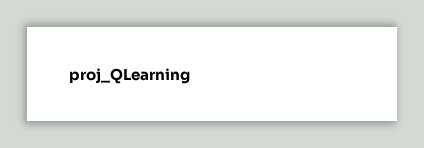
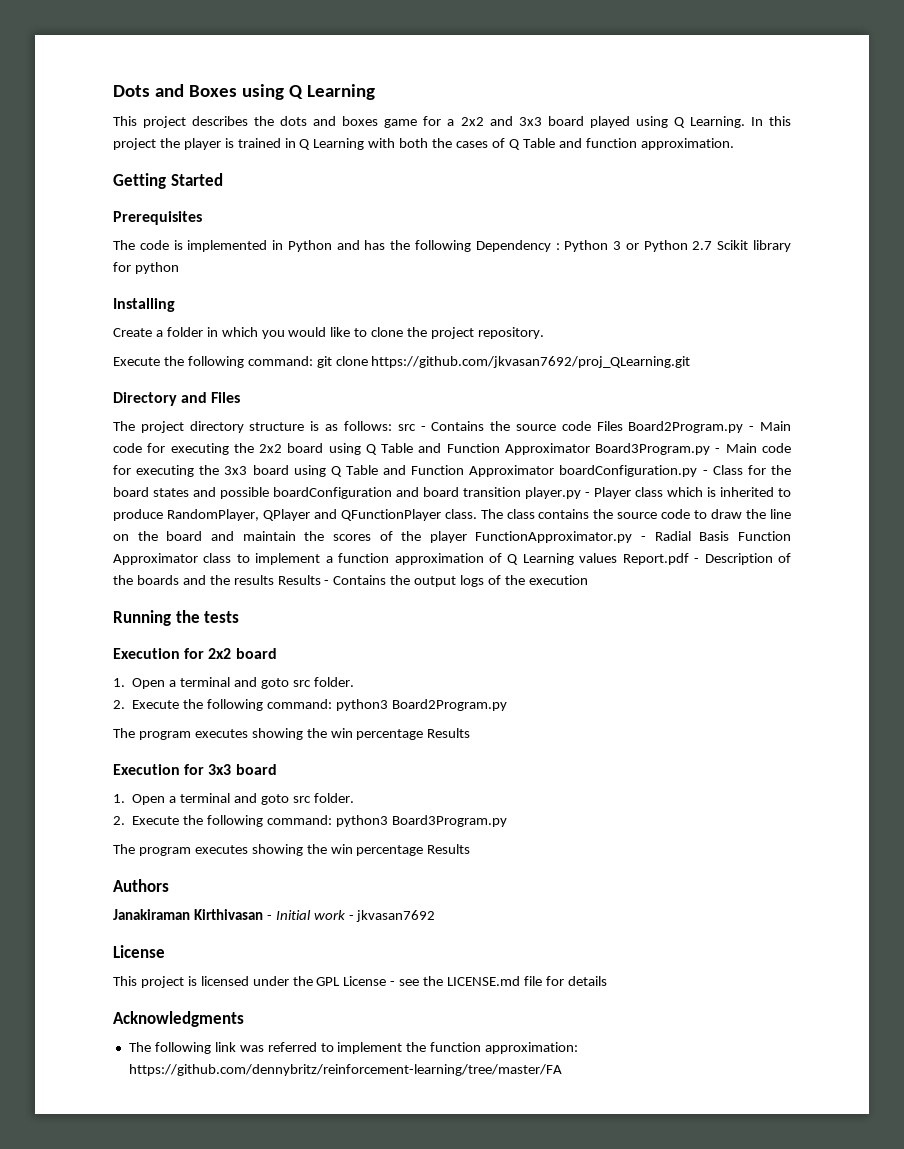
[69,68,190,84] proj_QLearning -> [113,84,375,100] [113,116,791,128] [113,138,734,150] [113,173,223,189] [113,211,202,225] [113,240,792,252] [113,262,179,274] [113,298,175,312] [113,327,544,339] [113,356,691,368] [113,392,241,406] [113,421,791,433] [113,443,791,455] [113,465,791,477] [113,487,791,499] [113,509,791,521] [113,531,791,543] [113,553,792,565] [113,575,588,587] [113,610,240,626] [113,648,277,659] [113,677,354,689] [113,699,507,711] [113,728,471,740] [113,764,277,775] [113,793,354,805] [113,815,507,827] [113,844,471,856] [113,879,169,892] [113,909,436,922] [113,945,165,958] [113,976,607,988] [113,1011,244,1027] [128,1042,579,1054] [128,1064,562,1076] Dots and Boxes using Q Learning // This project describes the dots and boxes game for a 2x2 and 3x3 board played using Q Learning. In this project the player is trained in Q Learning with both the cases of Q Table and function approximation. // Getting Started // Prerequisites // The code is implemented in Python and has the following Dependency : Python 3 or Python 2.7 Scikit library for python // Installing // Create a folder in which you would like to clone the project repository. // Execute the following command: git clone https://github.com/jkvasan7692/proj_QLearning.git // Directory and Files // The project directory structure is as follows: src - Contains the source code Files Board2Program.py - Main code for executing the 2x2 board using Q Table and Function Approximator Board3Program.py - Main code for executing the 3x3 board using Q Table and Function Approximator boardConfiguration.py - Class for the board states and possible boardConfiguration and board transition player.py - Player class which is inherited to produce RandomPlayer, QPlayer and QFunctionPlayer class. The class contains the source code to draw the line on the board and maintain the scores of the player FunctionApproximator.py - Radial Basis Function Approximator class to implement a function approximation of Q Learning values Report.pdf - Description of the boards and the results Results - Contains the output logs of the execution // Running the tests // Execution for 2x2 board // 1. Open a terminal and goto src folder. // 2. Execute the following command: python3 Board2Program.py // The program executes showing the win percentage Results // Execution for 3x3 board // 1. Open a terminal and goto src folder. // 2. Execute the following command: python3 Board3Program.py // The program executes showing the win percentage Results // Authors // Janakiraman Kirthivasan - Initial work - jkvasan7692 // License // This project is licensed under the GPL License - see the LICENSE.md file for details // Acknowledgments // The following link was referred to implement the function approximation: https://github.com/dennybritz/reinforcement-learning/tree/master/FA

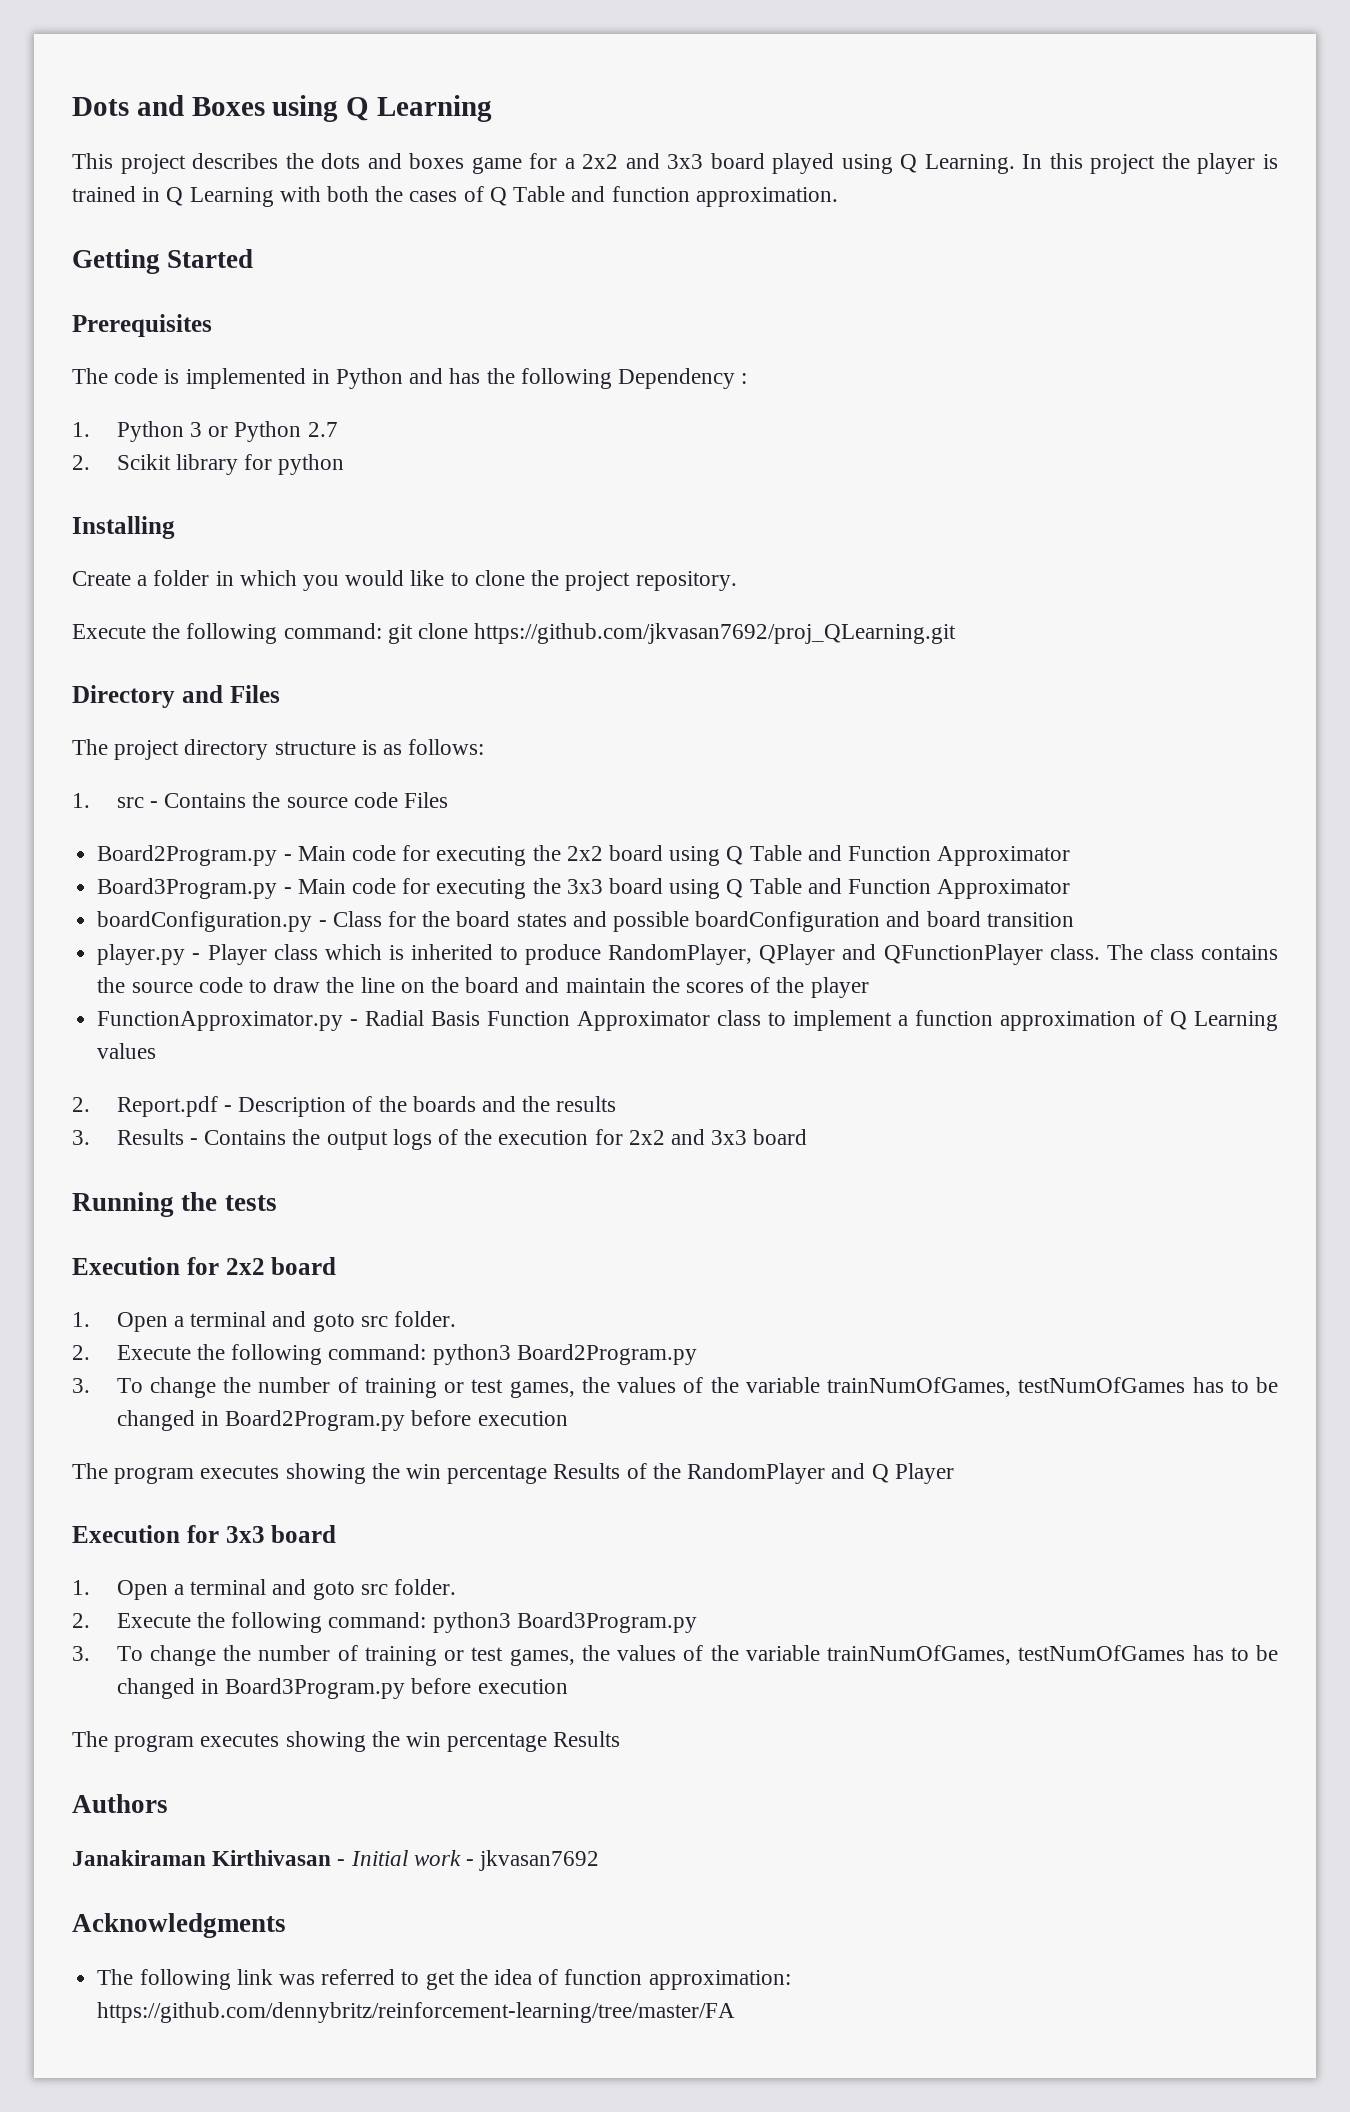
(560, 246) none -> [72,422,90,437] // 1.
(713, 245) none -> [72,455,90,470] // 2.
(392, 426) none -> [72,793,90,808] // 1.
(623, 426) none -> (448, 800) //
(590, 449) none -> (1071, 856) //
(555, 471) none -> (1071, 889) //
(521, 492) none -> (1074, 919) //
(467, 537) none -> (869, 987) //
(618, 558) none -> [72,1097,90,1112] // 2.
(274, 580) none -> [72,1130,90,1145] // 3.
(588, 580) none -> [594,1129,808,1145] for 2x2 and 3x3 board
[113,728,471,740] // The program executes showing the win percentage Results -> [72,1377,1279,1398] [116,1410,568,1431] [72,1463,954,1484] // 3. To change the number of training or test games, the values of the variable trainNumOfGames, testNumOfGames has to be changed in Board2Program.py before execution // The program executes showing the win percentage Results of the RandomPlayer and Q Player
(507, 821) none -> [72,1645,1279,1666] [116,1678,568,1699] // 3. To change the number of training or test games, the values of the variable trainNumOfGames, testNumOfGames has to be changed in Board3Program.py before execution
[113,945,165,958] [113,976,607,988] // License // This project is licensed under the GPL License - see the LICENSE.md file for details -> (600, 1860) none
[337,1042,427,1054] implement the -> [425,1969,559,1990] get the idea of

